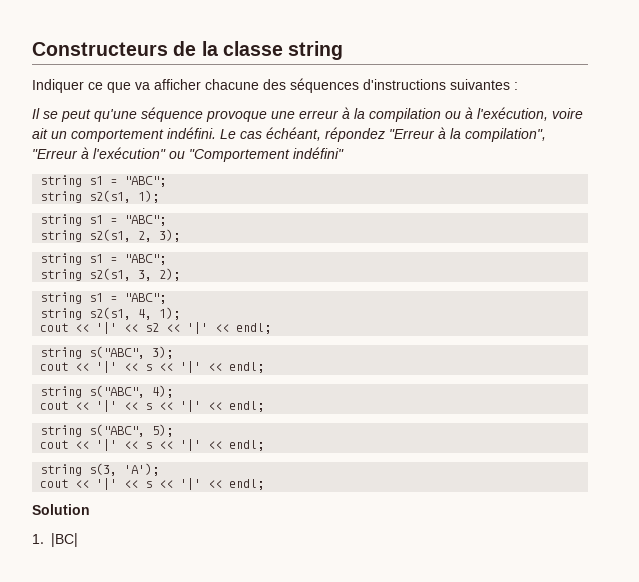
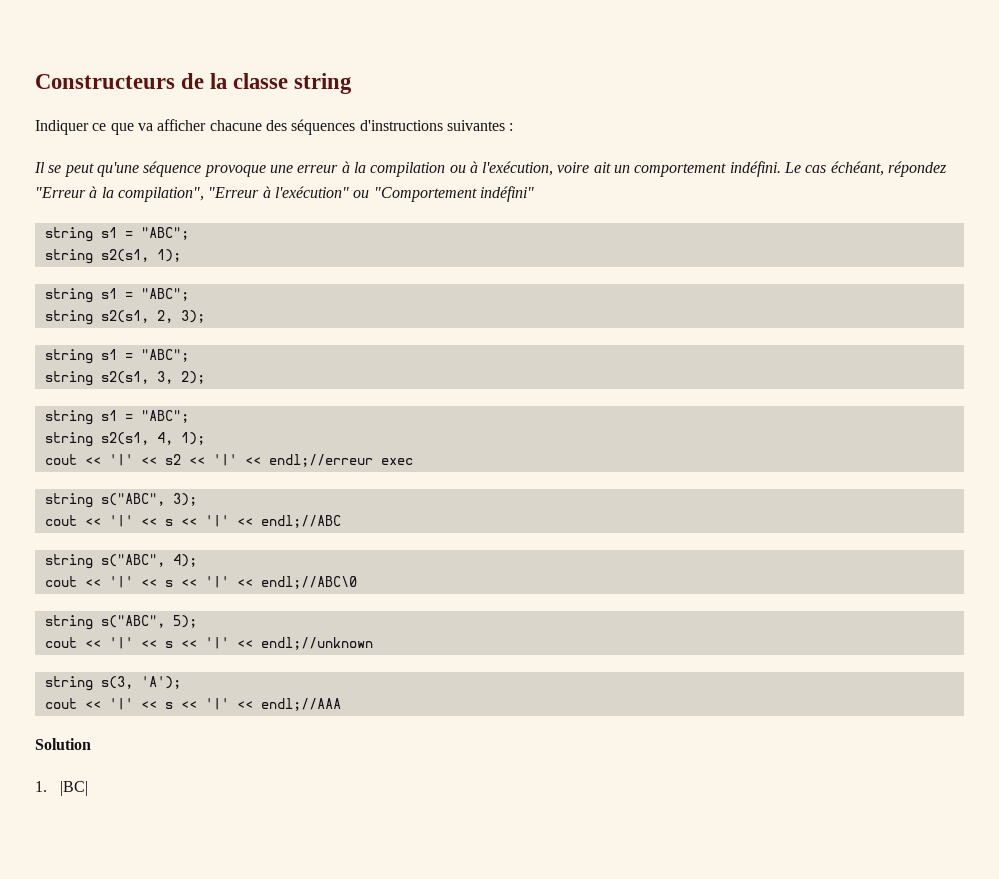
[236,323,272,334] endl; -> [268,454,413,467] endl;//erreur exec
[229,362,265,373] endl; -> [260,515,341,528] endl;//ABC
[229,401,265,412] endl; -> [260,576,357,589] endl;//ABC\0
[229,440,265,451] endl; -> [260,637,373,650] endl;//unknown
[229,479,265,490] endl; -> [260,698,341,711] endl;//AAA

